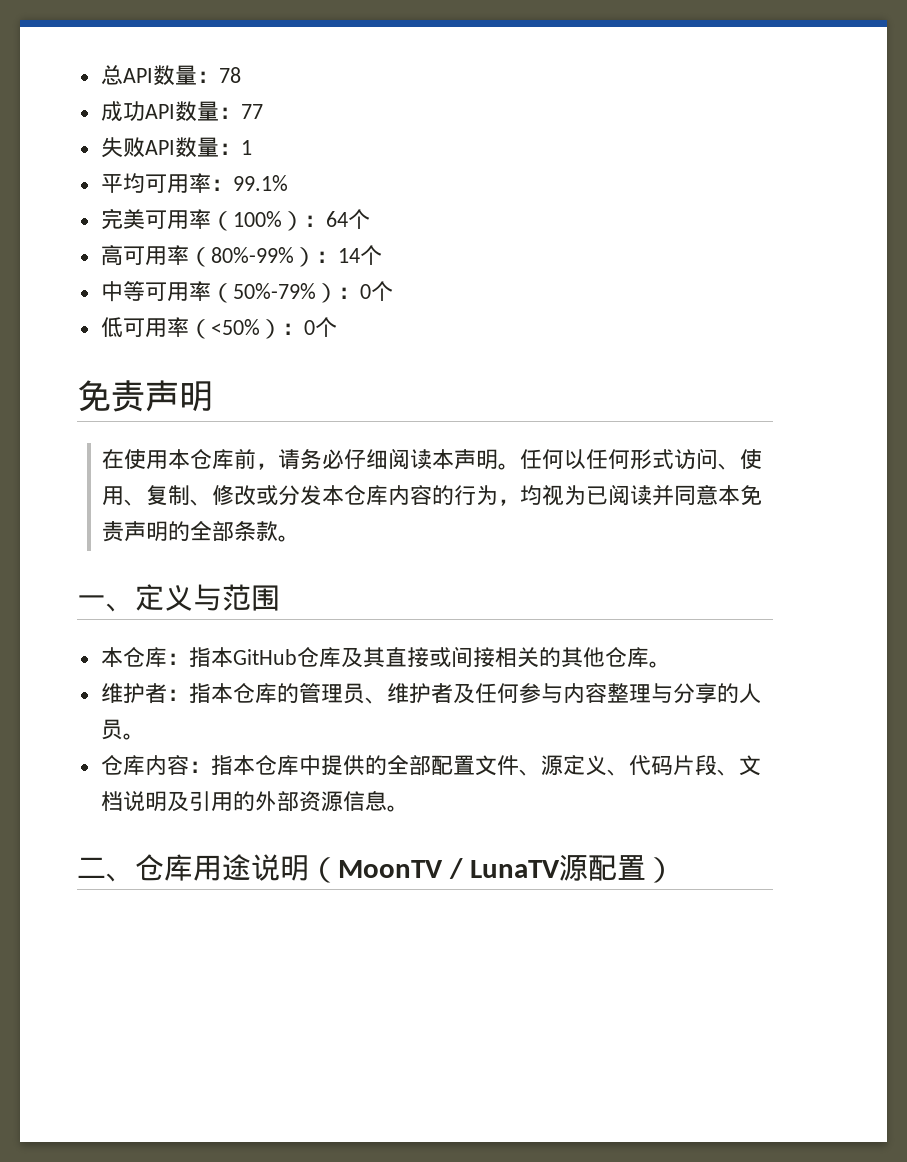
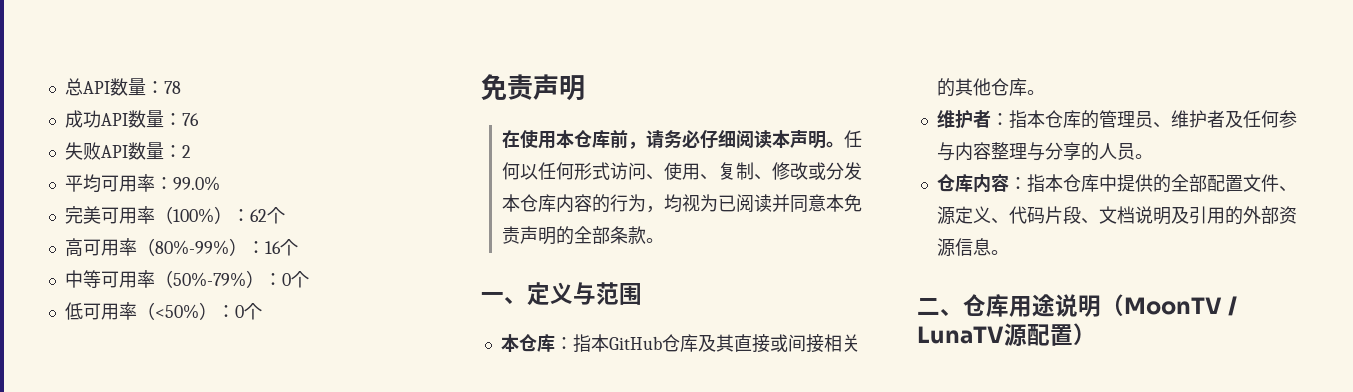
[240,104,263,119] 77 -> [181,113,199,126] 76
[240,140,252,155] 1 -> [181,145,191,158] 2
[232,175,288,191] 99.1% -> [172,176,220,191] 99.0%
[325,211,348,227] 64 -> [249,209,267,222] 62
[337,248,360,263] 14 -> [264,241,281,254] 16

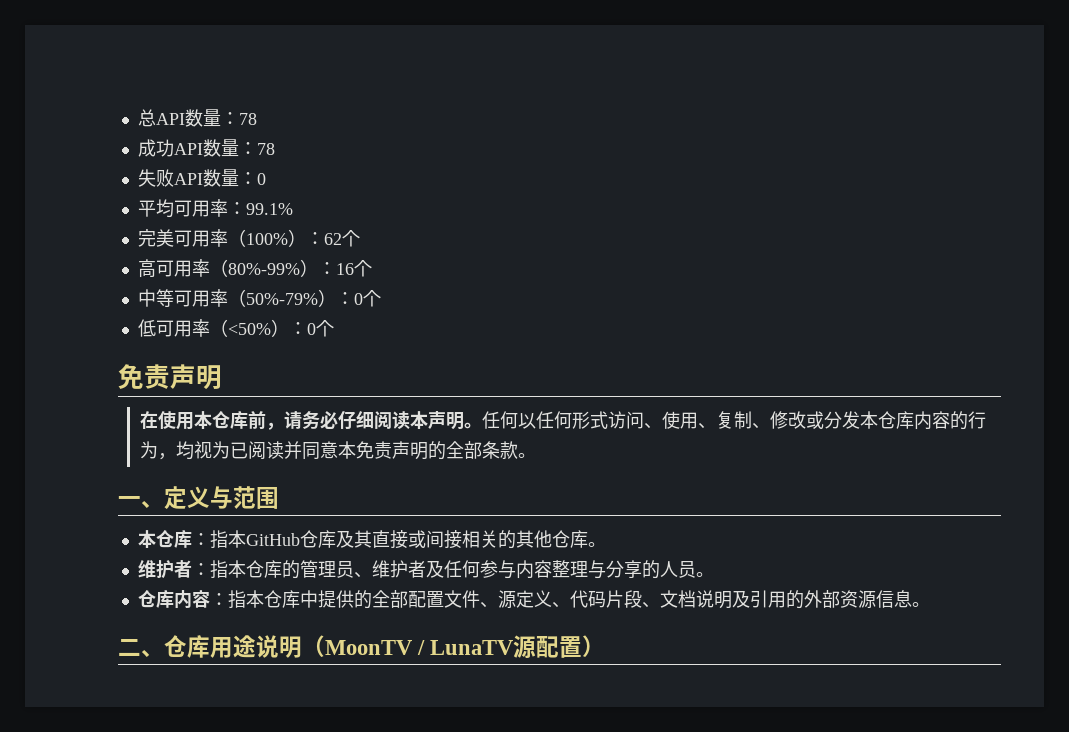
[181,113,199,126] 76 -> [256,143,275,155] 78
[181,145,191,158] 2 -> [256,173,266,185] 0
[172,176,220,191] 99.0% -> [245,203,293,215] 99.1%

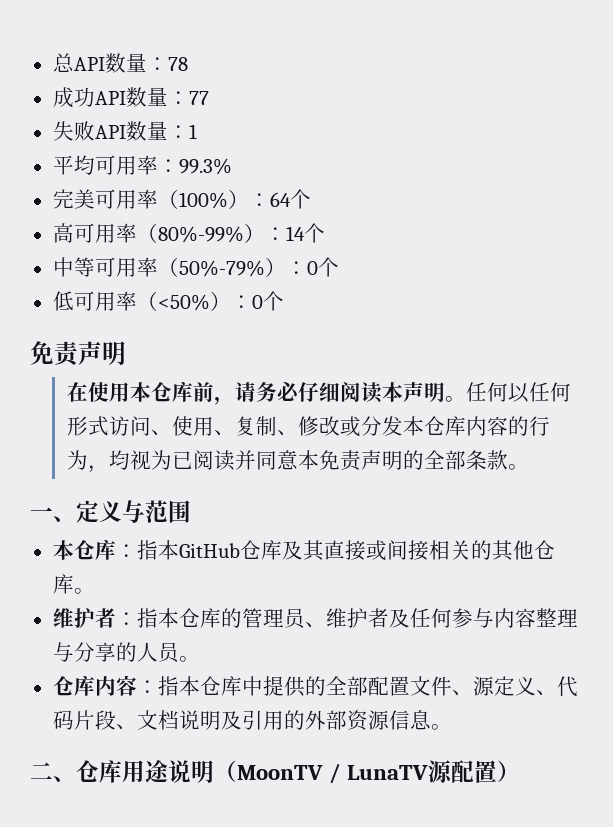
[256,143,275,155] 78 -> [188,91,209,105] 77
[256,173,266,185] 0 -> [188,124,197,139] 1
[245,203,293,215] 99.1% -> [178,158,232,175] 99.3%
[323,233,342,245] 62 -> [269,192,291,207] 64
[335,263,354,275] 16 -> [285,226,305,241] 14

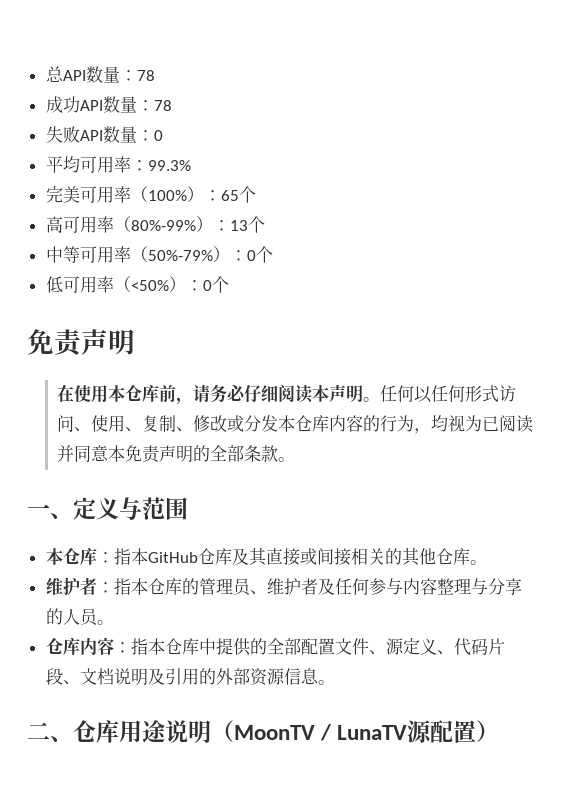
[188,91,209,105] 77 -> [153,100,172,111] 78
[188,124,197,139] 1 -> [153,130,163,141] 0
[269,192,291,207] 64 -> [220,190,239,201] 65
[285,226,305,241] 14 -> [229,220,248,231] 13

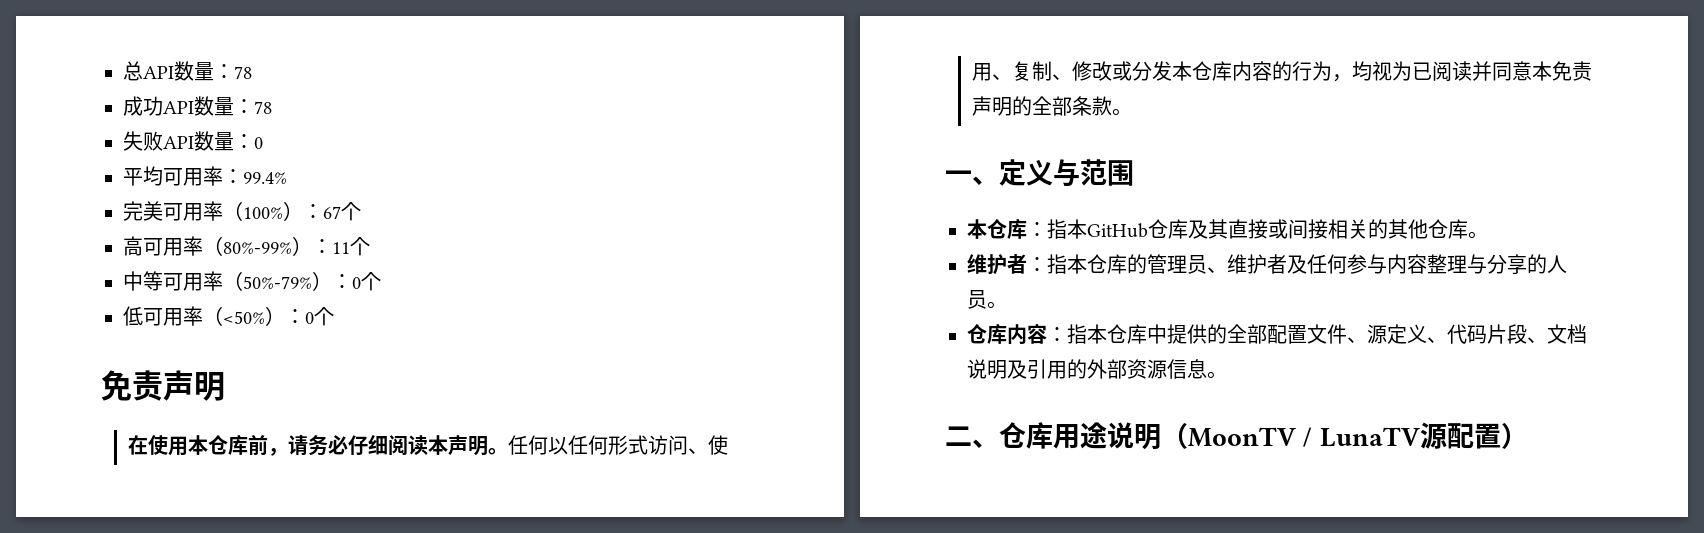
[147,160,191,171] 99.3% -> [243,172,287,184] 99.4%
[220,190,239,201] 65 -> [323,206,341,219] 67
[229,220,248,231] 13 -> [332,242,350,254] 11

